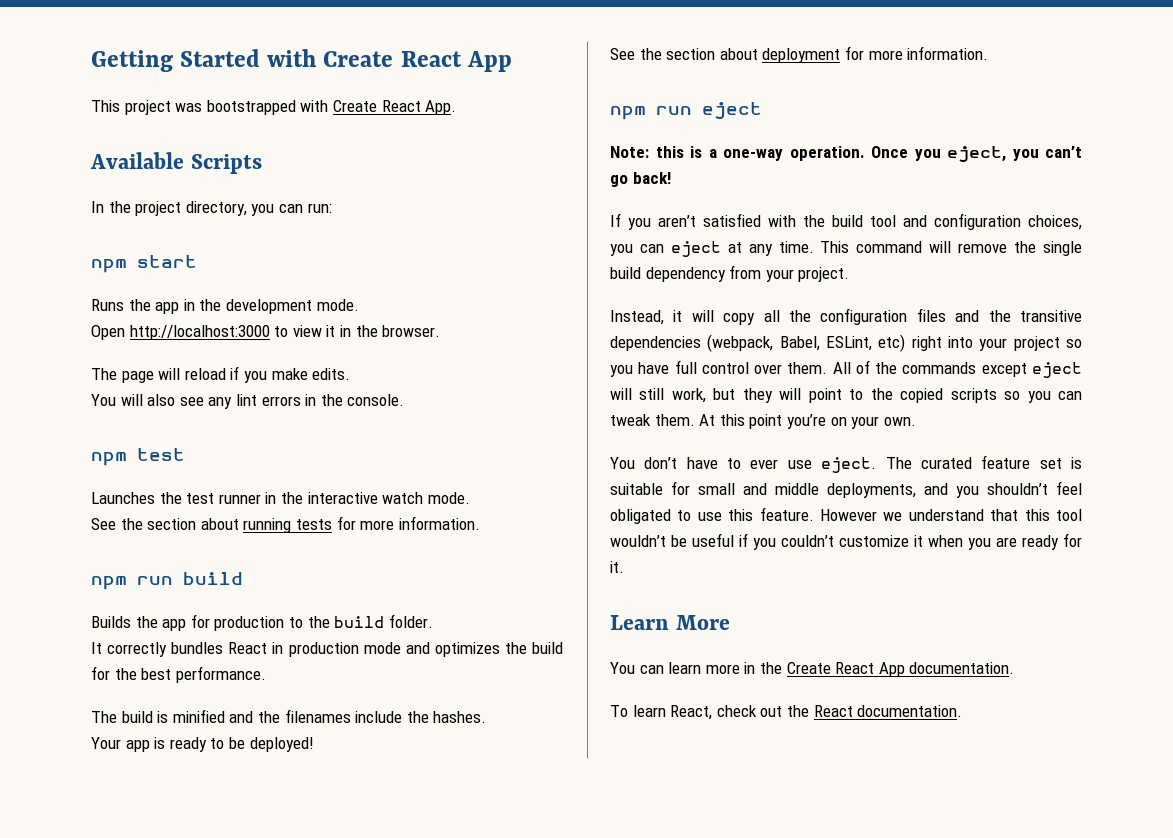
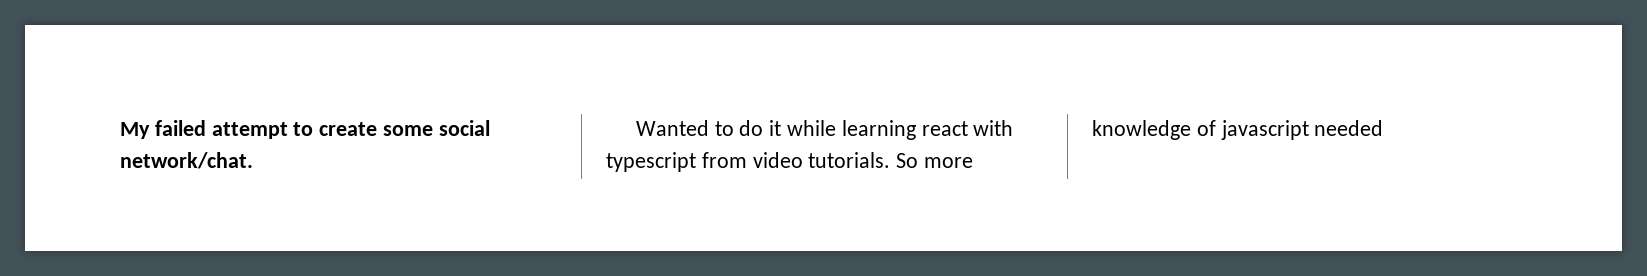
[91,49,512,72] [91,100,457,115] [90,152,262,174] [91,201,332,216] [91,255,197,273] [91,299,359,314] [91,325,441,340] [91,366,351,383] [91,394,405,409] [91,448,185,466] [91,492,470,504] [91,516,480,533] [91,572,243,590] [91,614,433,631] [91,642,564,657] [91,666,266,683] [91,709,487,723] [91,737,314,752] [610,46,989,63] [610,102,762,120] [610,146,1082,162] [610,172,671,187] [610,213,1082,230] [610,241,1082,257] [610,265,850,282] [610,308,1082,325] [610,334,1082,352] [610,360,1082,378] [610,388,1082,403] [610,414,916,429] [610,455,1082,473] [610,481,1082,498] [610,507,1082,524] [610,533,1082,550] [610,561,624,573] [610,615,730,630] [610,662,1015,677] [610,705,963,720] Getting Started with Create React App // This project was bootstrapped with Create React App. // Available Scripts // In the project directory, you can run: // npm start // Runs the app in the development mode. // Open http://localhost:3000 to view it in the browser. // The page will reload if you make edits. // You will also see any lint errors in the console. // npm test // Launches the test runner in the interactive watch mode. // See the section about running tests for more information. // npm run build // Builds the app for production to the build folder. // It correctly bundles React in production mode and optimizes the build for the best performance. // The build is minified and the filenames include the hashes. // Your app is ready to be deployed! // See the section about deployment for more information. // npm run eject // Note: this is a one-way operation. Once you eject, you can’t go back! // If you aren’t satisfied with the build tool and configuration choices, you can eject at any time. This command will remove the single build dependency from your project. // Instead, it will copy all the configuration files and the transitive dependencies (webpack, Babel, ESLint, etc) right into your project so you have full control over them. All of the commands except eject will still work, but they will point to the copied scripts so you can tweak them. At this point you’re on your own. // You don’t have to ever use eject. The curated feature set is suitable for small and middle deployments, and you shouldn’t feel obligated to use this feature. However we understand that this tool wouldn’t be useful if you couldn’t customize it when you are ready for it. // Learn More // You can learn more in the Create React App documentation. // To learn React, check out the React documentation. -> [120,120,490,139] [120,152,253,169] [635,120,1014,140] [606,152,974,172] [1092,120,1384,140] My failed attempt to create some social network/chat. // Wanted to do it while learning react with typescript from video tutorials. So more knowledge of javascript needed

